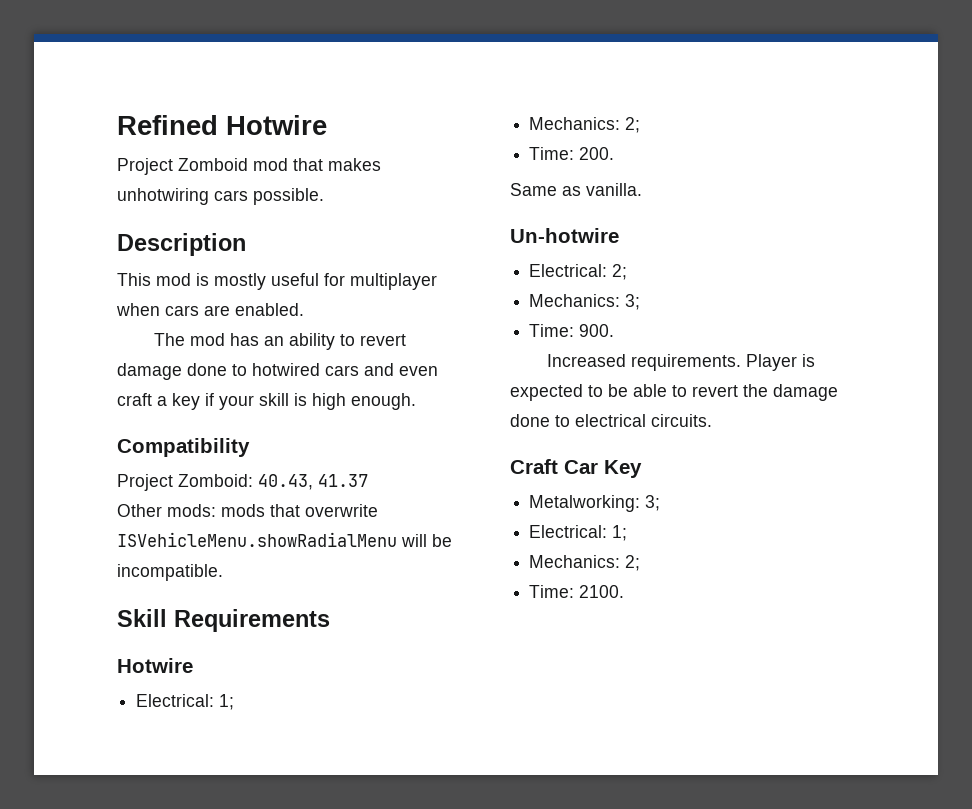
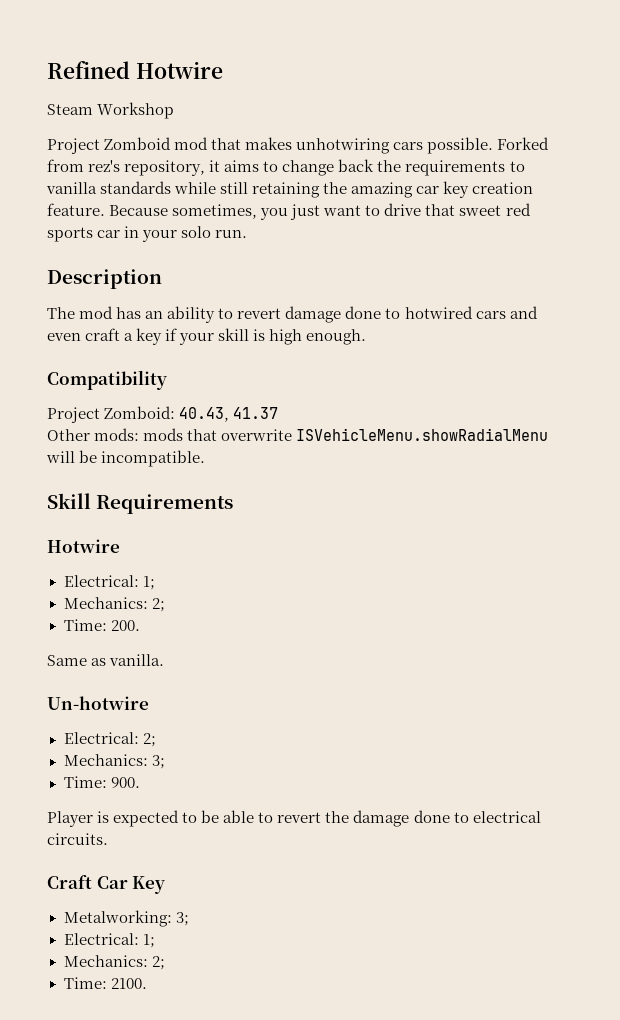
(327, 125) none -> [47,102,175,119] // Steam Workshop
[117,233,246,256] [117,273,437,290] [116,303,304,316] // Description // This mod is mostly useful for multiplayer when cars are enabled. -> [497,137,550,150] [47,159,525,176] [46,181,534,198] [47,203,531,220] [47,226,248,242] [47,269,162,289] Forked from rez's repository, it aims to change back the requirements to vanilla standards while still retaining the amazing car key creation feature. Because sometimes, you just want to drive that sweet red sports car in your solo run. // Description
[546,354,741,371] Increased requirements. -> (140, 782) none

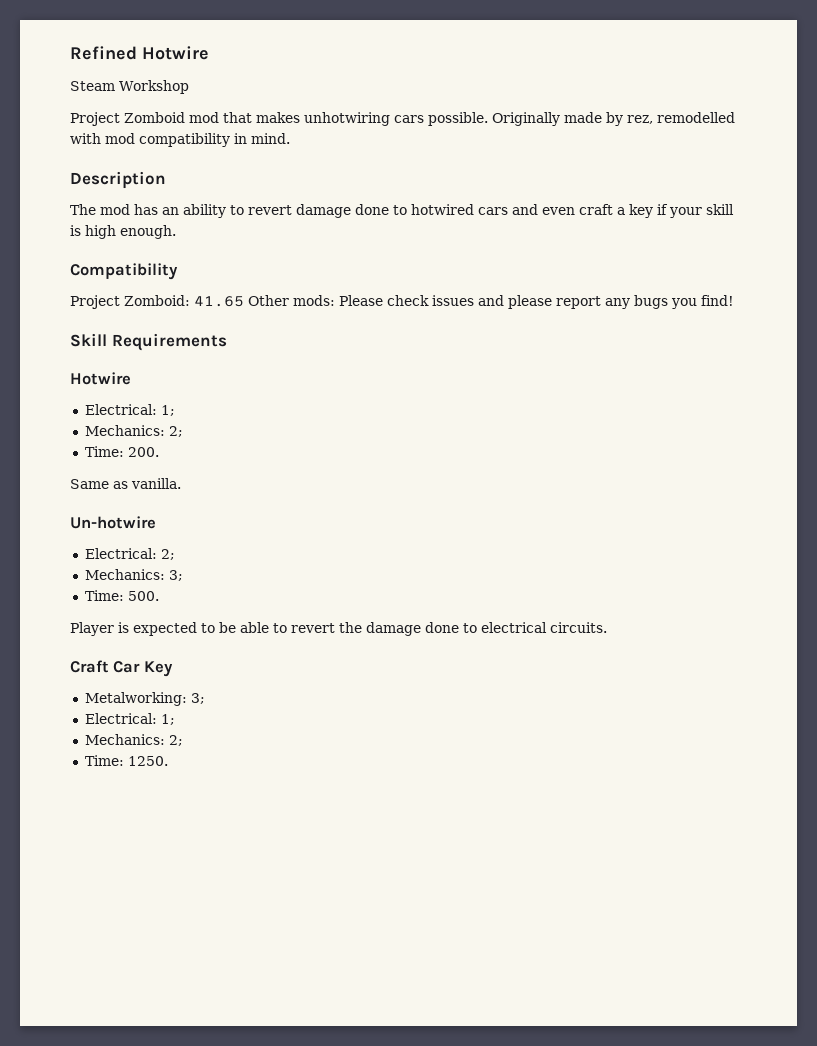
[497,137,550,150] [47,159,525,176] [46,181,534,198] [47,203,531,220] [47,226,248,242] Forked from rez's repository, it aims to change back the requirements to vanilla standards while still retaining the amazing car key creation feature. Because sometimes, you just want to drive that sweet red sports car in your solo run. -> [492,112,735,126] [70,133,290,147] Originally made by rez, remodelled with mod compatibility in mind.
[179,407,279,422] [47,428,549,441] [46,450,206,467] 40.43, 41.37 // Other mods: mods that overwrite ISVehicleMenu.showRadialMenu will be incompatible. -> [194,295,734,309] 41.65 Other mods: Please check issues and please report any bugs you find!
[110,777,140,788] 900. -> [127,591,159,601] 500.
[110,978,147,989] 2100. -> [127,756,168,766] 1250.

